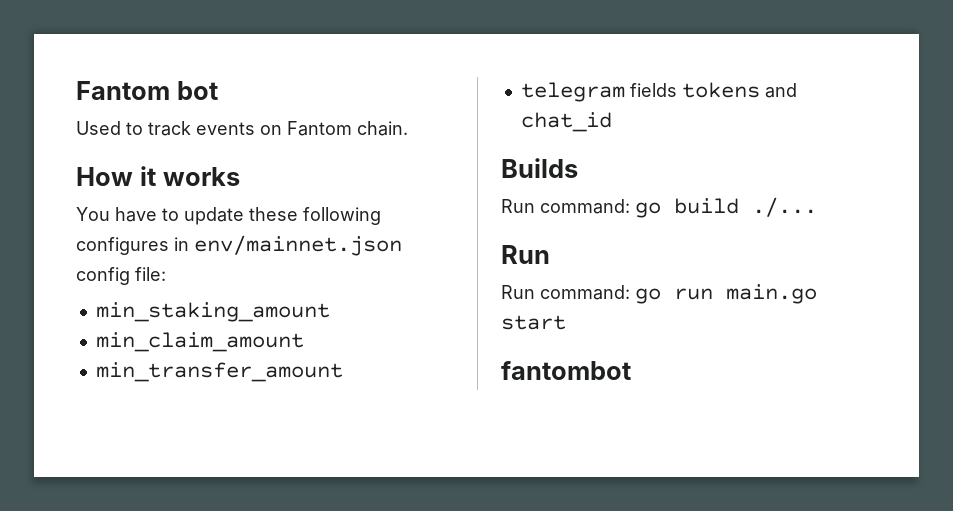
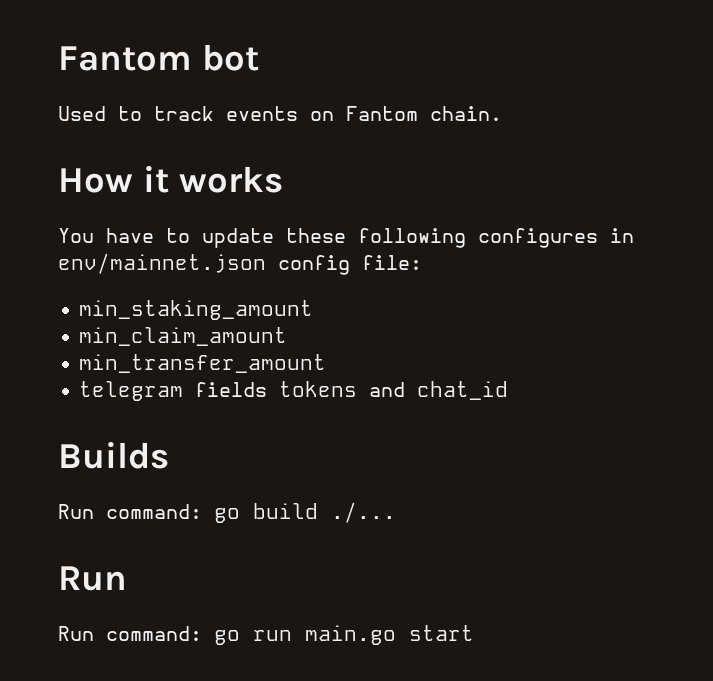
[501,361,631,380] // fantombot -> (474, 633) none

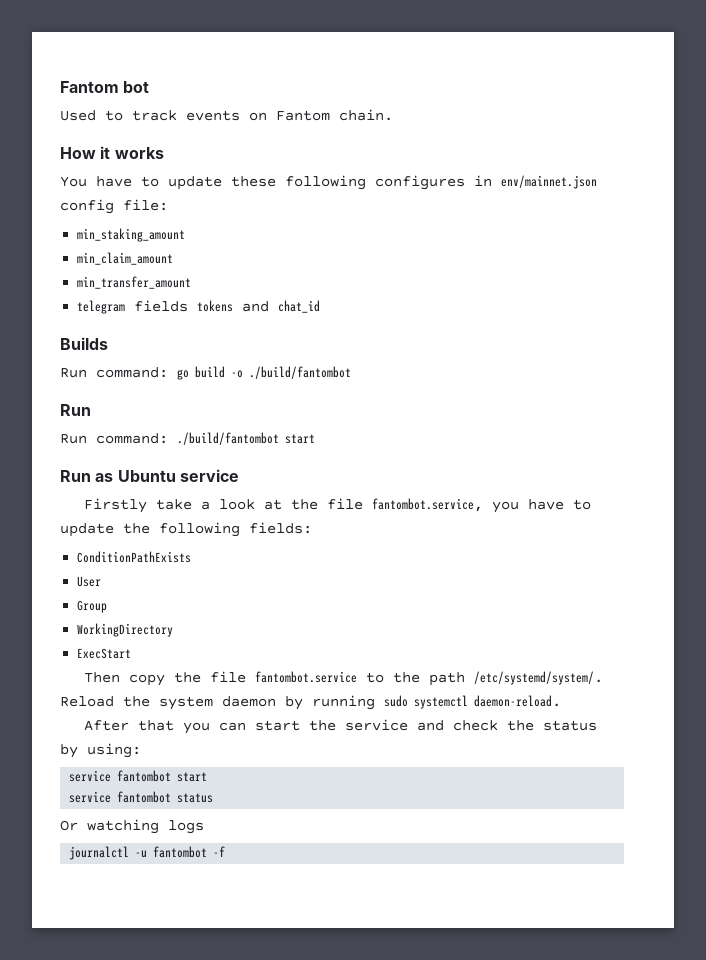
[331,502,396,523] ./... -> [231,366,351,379] -o ./build/fantombot
[214,625,474,645] go run main.go start -> [177,432,315,445] [60,469,239,482] [84,498,592,513] [60,522,312,537] [77,551,192,563] [77,576,102,587] [77,600,108,613] [77,623,174,637] [77,648,132,659] [84,671,604,686] [60,695,561,710] [84,719,598,734] [60,743,141,758] [69,770,208,782] [69,791,214,803] [60,819,204,834] [69,846,226,860] ./build/fantombot start // Run as Ubuntu service // Firstly take a look at the file fantombot.service, you have to update the following fields: // ConditionPathExists // User // Group // WorkingDirectory // ExecStart // Then copy the file fantombot.service to the path /etc/systemd/system/. Reload the system daemon by running sudo systemctl daemon-reload. // After that you can start the service and check the status by using: // service fantombot start // service fantombot status // Or watching logs // journalctl -u fantombot -f

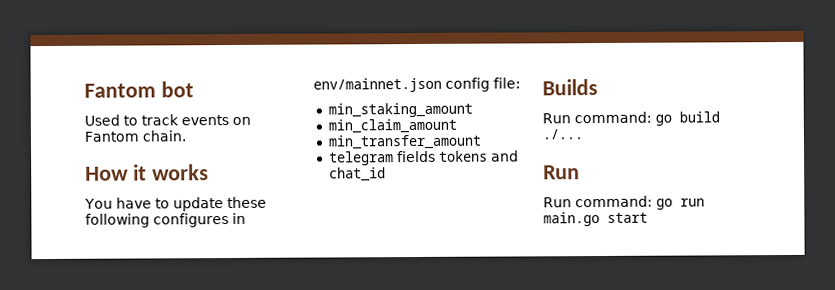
[231,366,351,379] -o ./build/fantombot -> [542,129,583,140] ./...
[177,432,315,445] [60,469,239,482] [84,498,592,513] [60,522,312,537] [77,551,192,563] [77,576,102,587] [77,600,108,613] [77,623,174,637] [77,648,132,659] [84,671,604,686] [60,695,561,710] [84,719,598,734] [60,743,141,758] [69,770,208,782] [69,791,214,803] [60,819,204,834] [69,846,226,860] ./build/fantombot start // Run as Ubuntu service // Firstly take a look at the file fantombot.service, you have to update the following fields: // ConditionPathExists // User // Group // WorkingDirectory // ExecStart // Then copy the file fantombot.service to the path /etc/systemd/system/. Reload the system daemon by running sudo systemctl daemon-reload. // After that you can start the service and check the status by using: // service fantombot start // service fantombot status // Or watching logs // journalctl -u fantombot -f -> [656,198,705,210] [543,212,648,227] go run main.go start

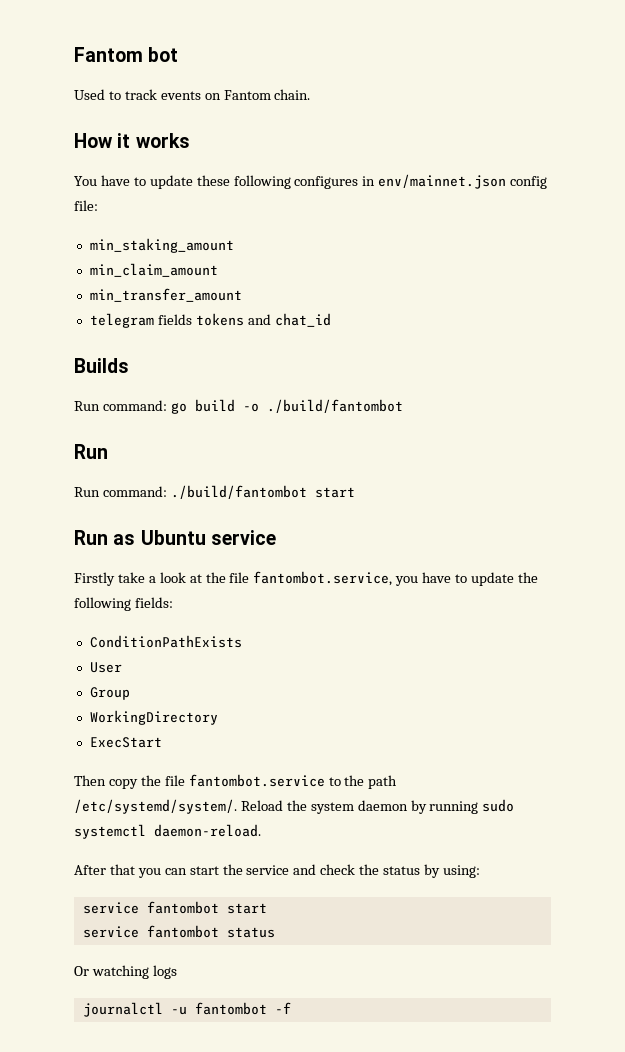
[542,129,583,140] ./... -> [242,399,403,413] -o ./build/fantombot
[656,198,705,210] [543,212,648,227] go run main.go start -> [170,485,355,499] [74,530,276,545] [74,571,538,586] [74,597,173,611] [89,635,242,648] [89,662,122,673] [89,687,130,700] [89,710,218,725] [89,737,162,748] [74,774,398,789] [74,799,515,814] [74,824,261,839] [74,864,480,878] [82,901,267,914] [82,925,275,938] [74,965,177,979] [82,1002,291,1017] ./build/fantombot start // Run as Ubuntu service // Firstly take a look at the file fantombot.service, you have to update the following fields: // ConditionPathExists // User // Group // WorkingDirectory // ExecStart // Then copy the file fantombot.service to the path /etc/systemd/system/. Reload the system daemon by running sudo systemctl daemon-reload. // After that you can start the service and check the status by using: // service fantombot start // service fantombot status // Or watching logs // journalctl -u fantombot -f

